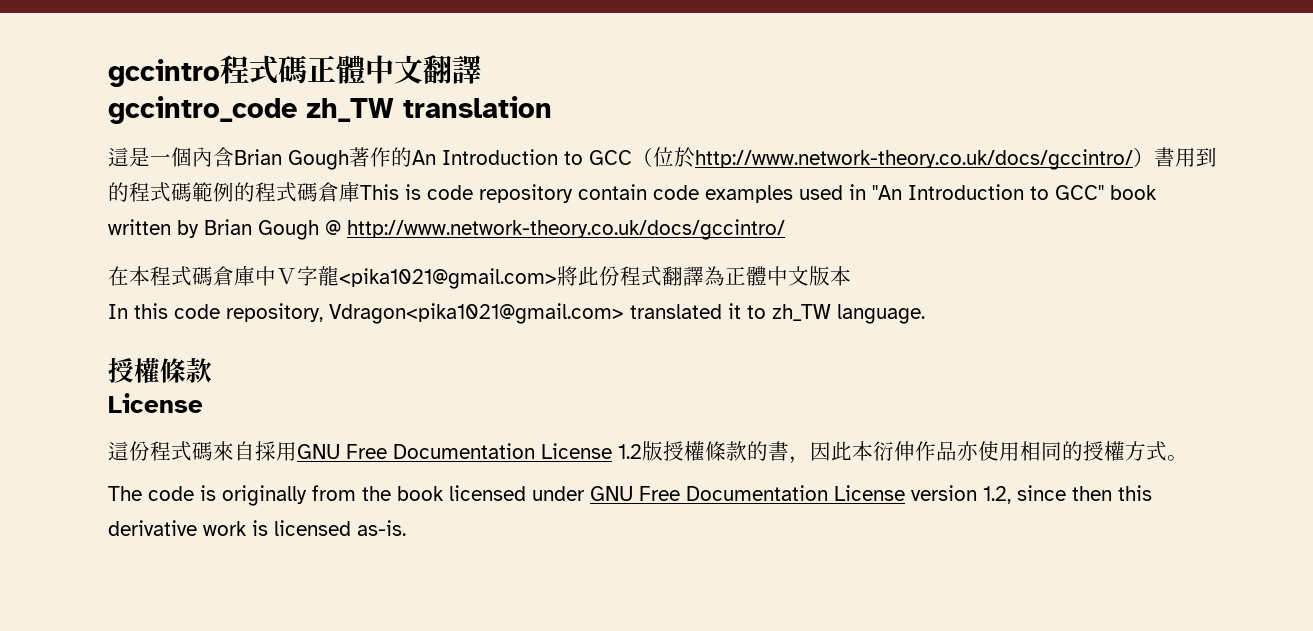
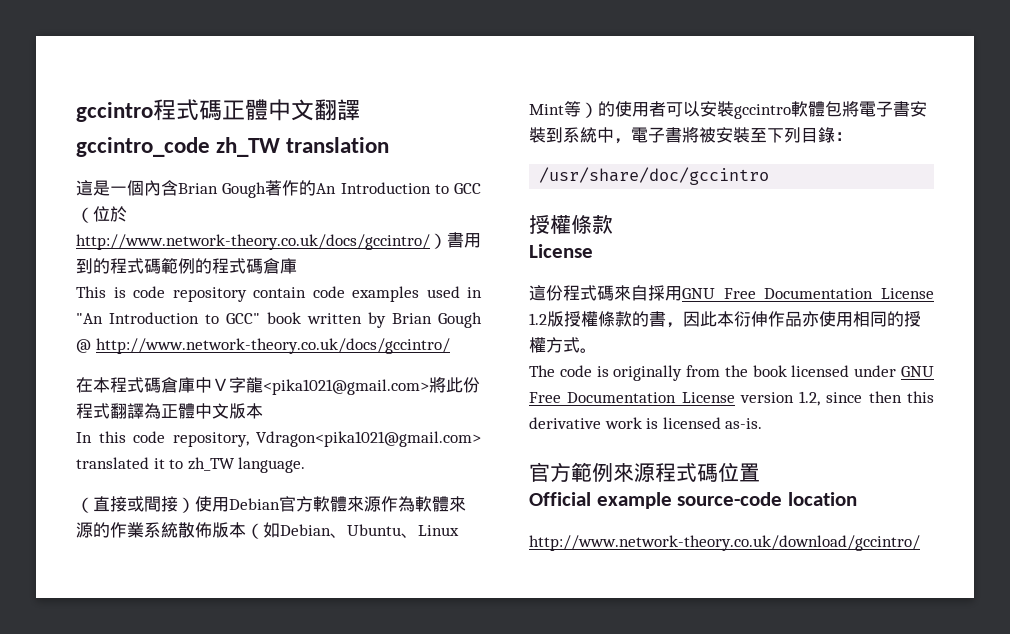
(360, 192) none -> (297, 266) //
(925, 314) none -> [76,496,466,513] [76,522,459,539] [529,101,927,119] [529,127,852,144] [539,167,770,185] // （直接或間接）使用Debian官方軟體來源作為軟體來源的作業系統散佈版本（如Debian、Ubuntu、Linux Mint等）的使用者可以安裝gccintro軟體包將電子書安裝到系統中，電子書將被安裝至下列目錄： // /usr/share/doc/gccintro
(406, 528) none -> [529,462,760,483] [529,492,857,509] [529,535,920,551] // 官方範例來源程式碼位置 // Official example source-code location // http://www.network-theory.co.uk/download/gccintro/

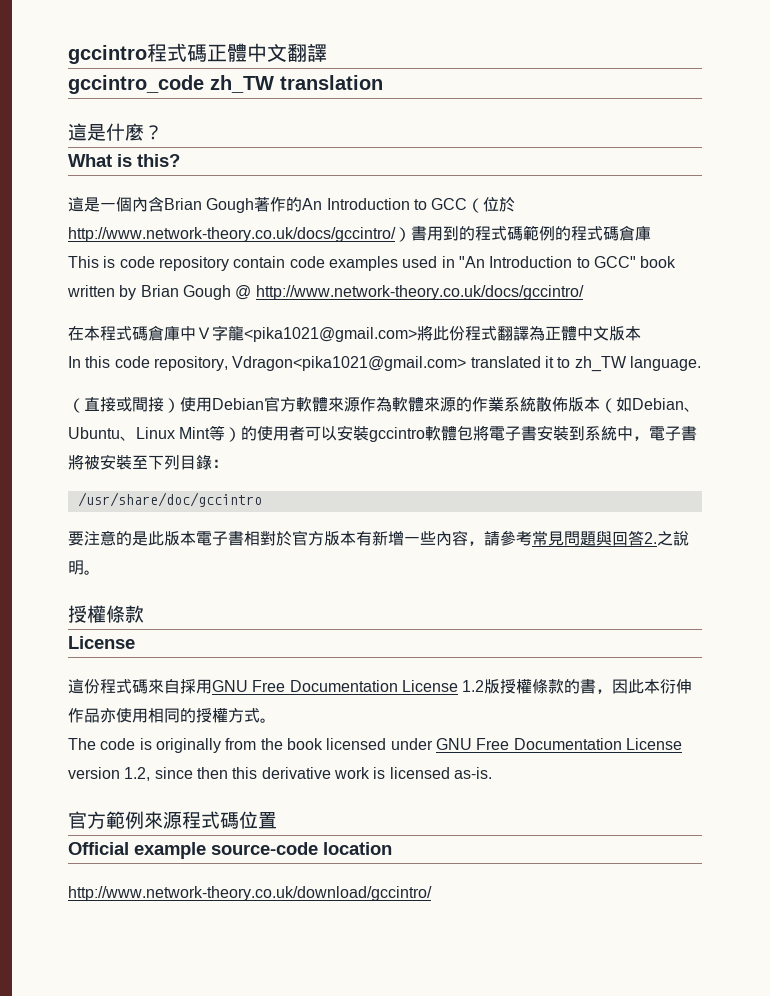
(390, 145) none -> [68,123,163,141] [68,154,180,167] // 這是什麼？ // What is this?
(770, 176) none -> [68,530,689,546] [68,560,100,575] // 要注意的是此版本電子書相對於官方版本有新增一些內容，請參考常見問題與回答2.之說明。

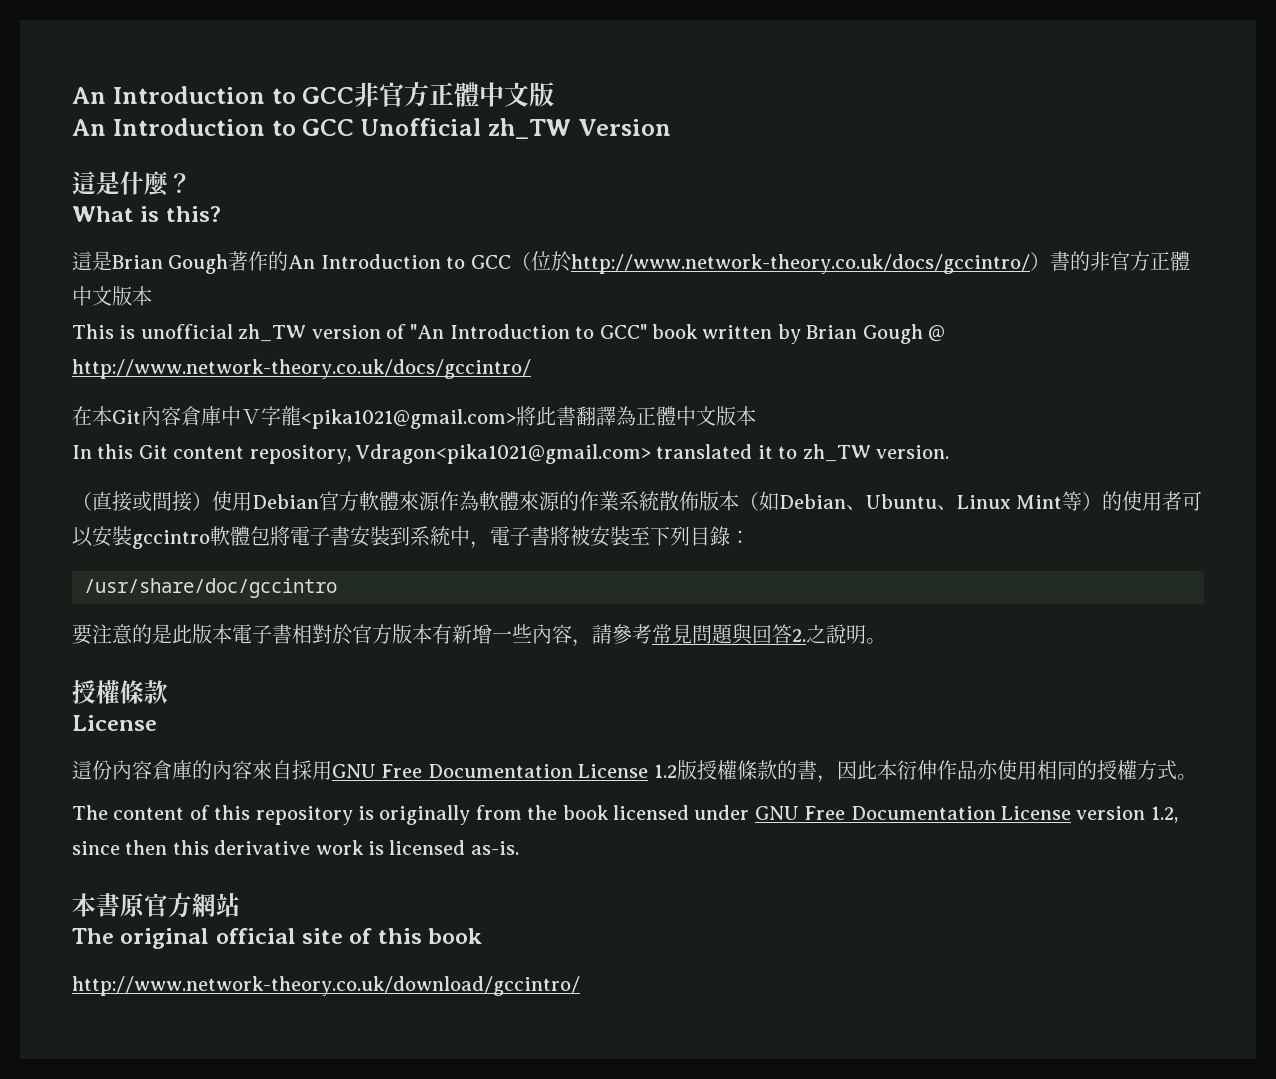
[68,43,327,64] [68,75,383,94] gccintro程式碼正體中文翻譯 // gccintro_code zh_TW translation -> [72,82,555,107] [72,118,672,139] An Introduction to GCC非官方正體中文版 // An Introduction to GCC Unofficial zh_TW Version
[100,197,164,212] 一個內含 -> (112, 261) none
[427,225,651,241] [68,256,455,271] 用到的程式碼範例的程式碼倉庫 // This is code repository contain code examples used in -> [1069,251,1190,271] [72,286,152,306] [72,324,406,342] 的非官方正體中文版本 // This is unofficial zh_TW version of
[100,326,148,341] 程式碼 -> [112,406,181,426] Git內容
[449,326,497,341] 份程式 -> [556,406,576,426] 書
[114,356,150,368] code -> [138,445,245,459] Git content
[629,356,701,371] language. -> [875,445,949,459] version.
[100,679,148,694] 程式碼 -> [112,760,252,780] 內容倉庫的內容
[100,738,136,750] code -> [113,805,353,825] content of this repository
[68,811,277,829] [68,842,392,859] 官方範例來源程式碼位置 // Official example source-code location -> [72,893,240,918] [72,928,483,949] 本書原官方網站 // The original official site of this book

